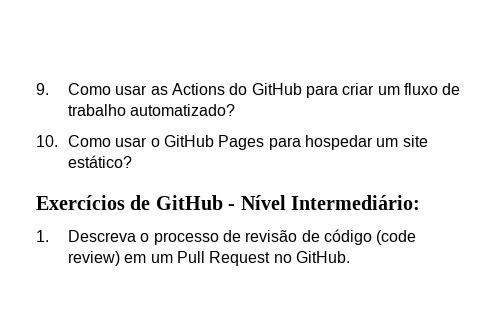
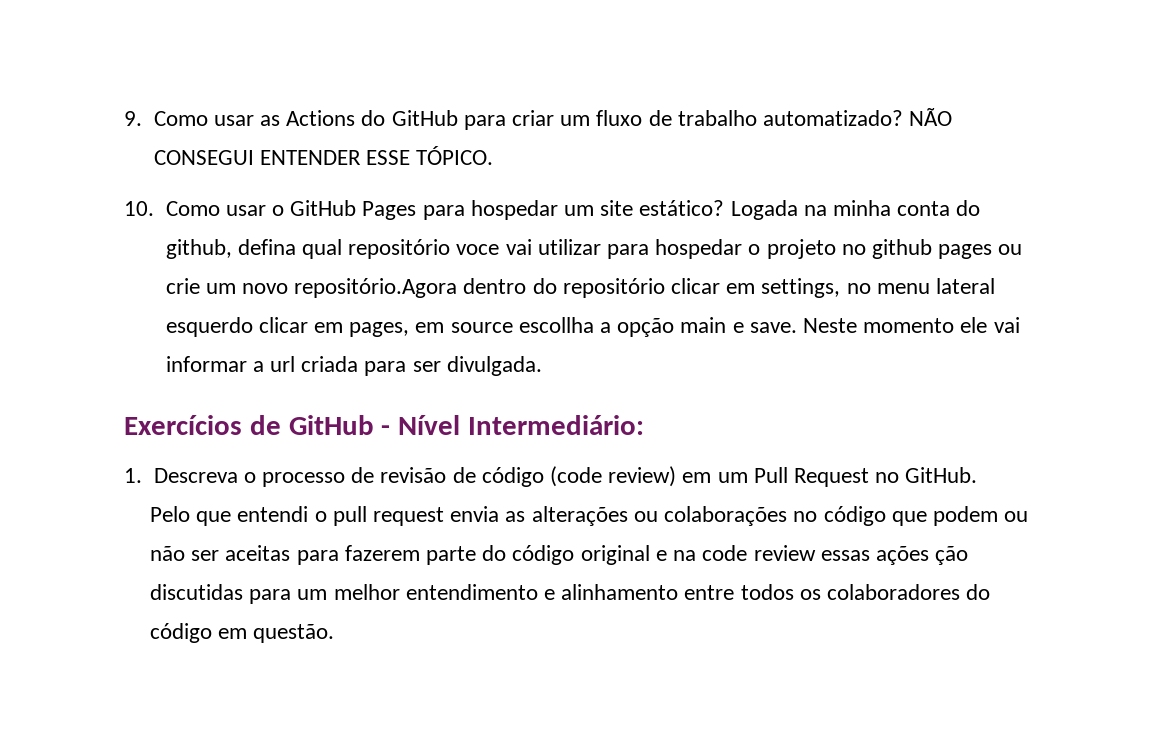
(236, 110) none -> [909,108,953,126] [153,146,494,165] NÃO CONSEGUI ENTENDER ESSE TÓPICO.
(132, 161) none -> [730,200,981,220] [165,239,1023,259] [165,278,996,298] [165,317,1020,337] [165,356,542,376] Logada na minha conta do github, defina qual repositório voce vai utilizar para hospedar o projeto no github pages ou crie um novo repositório.Agora dentro do repositório clicar em settings, no menu lateral esquerdo clicar em pages, em source escollha a opção main e save. Neste momento ele vai informar a url criada para ser divulgada.
(350, 257) none -> [149,506,1029,526] [149,545,969,565] [149,584,991,604] [149,623,335,643] // Pelo que entendi o pull request envia as alterações ou colaborações no código que podem ou não ser aceitas para fazerem parte do código original e na code review essas ações ção discutidas para um melhor entendimento e alinhamento entre todos os colaboradores do código em questão.

